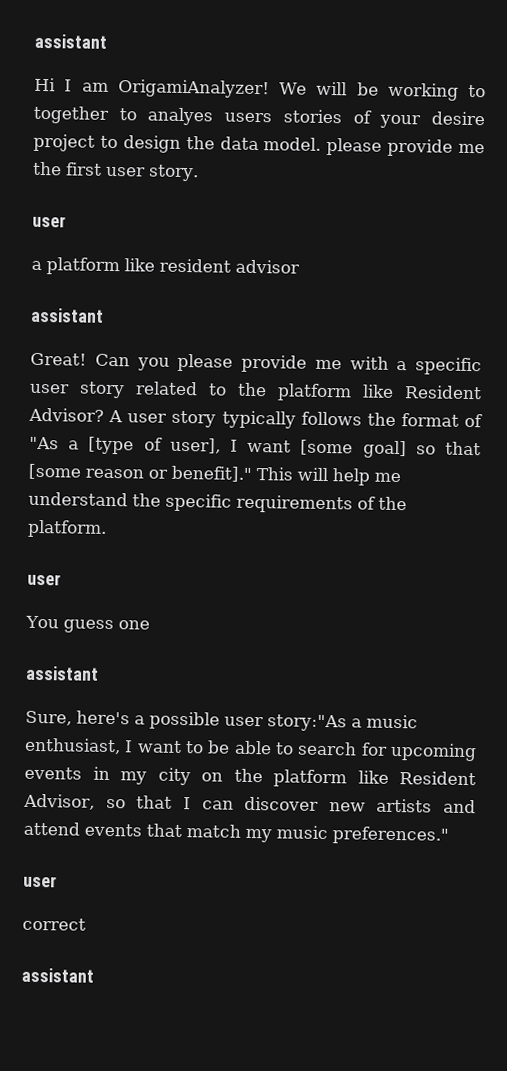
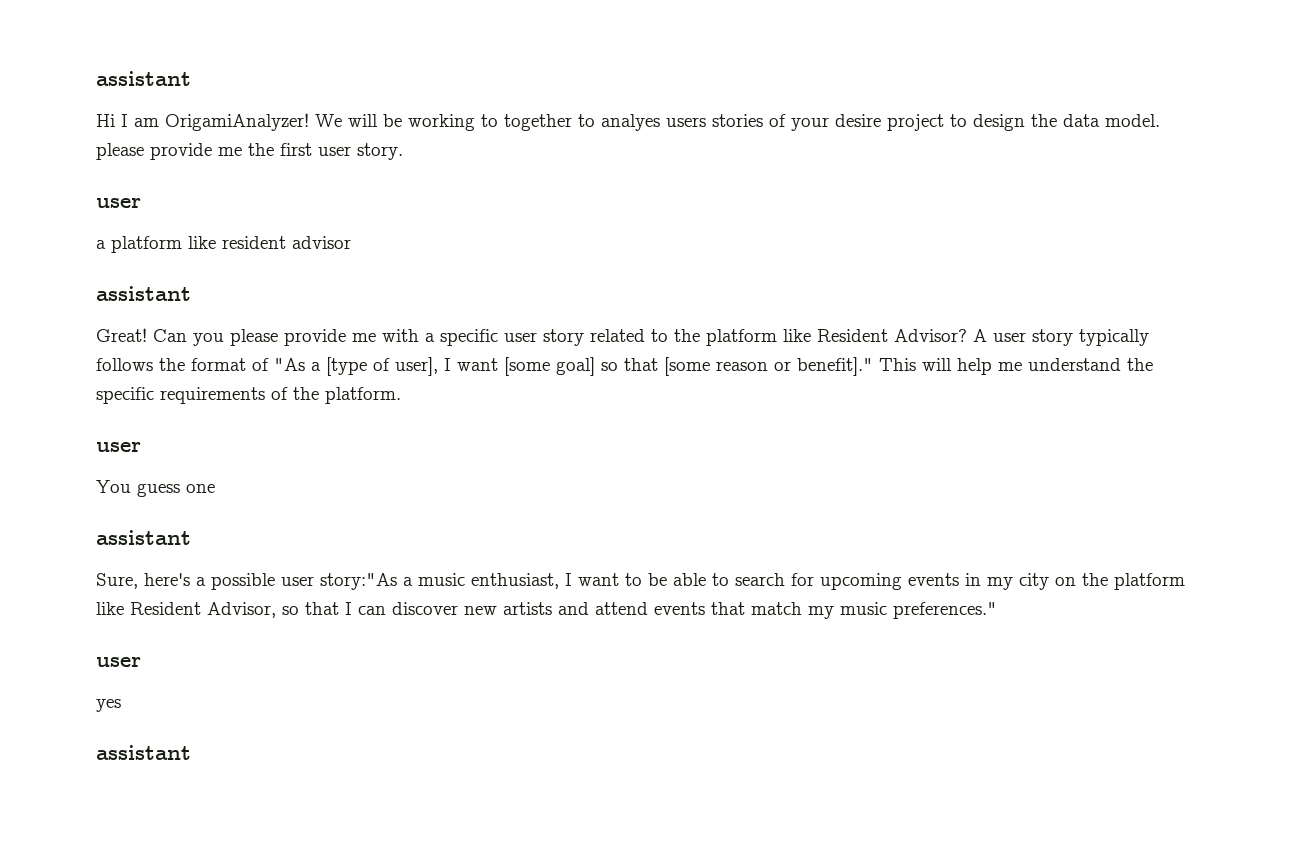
[22,917,86,931] correct -> [96,699,121,712] yes

